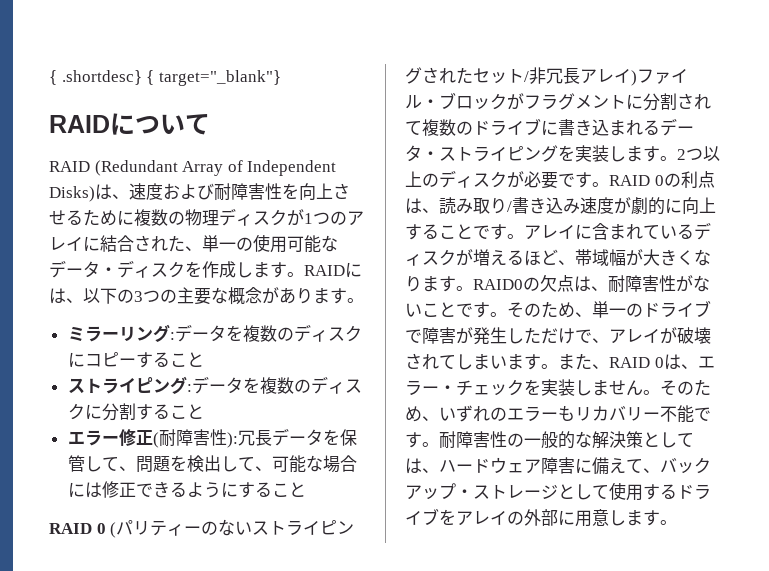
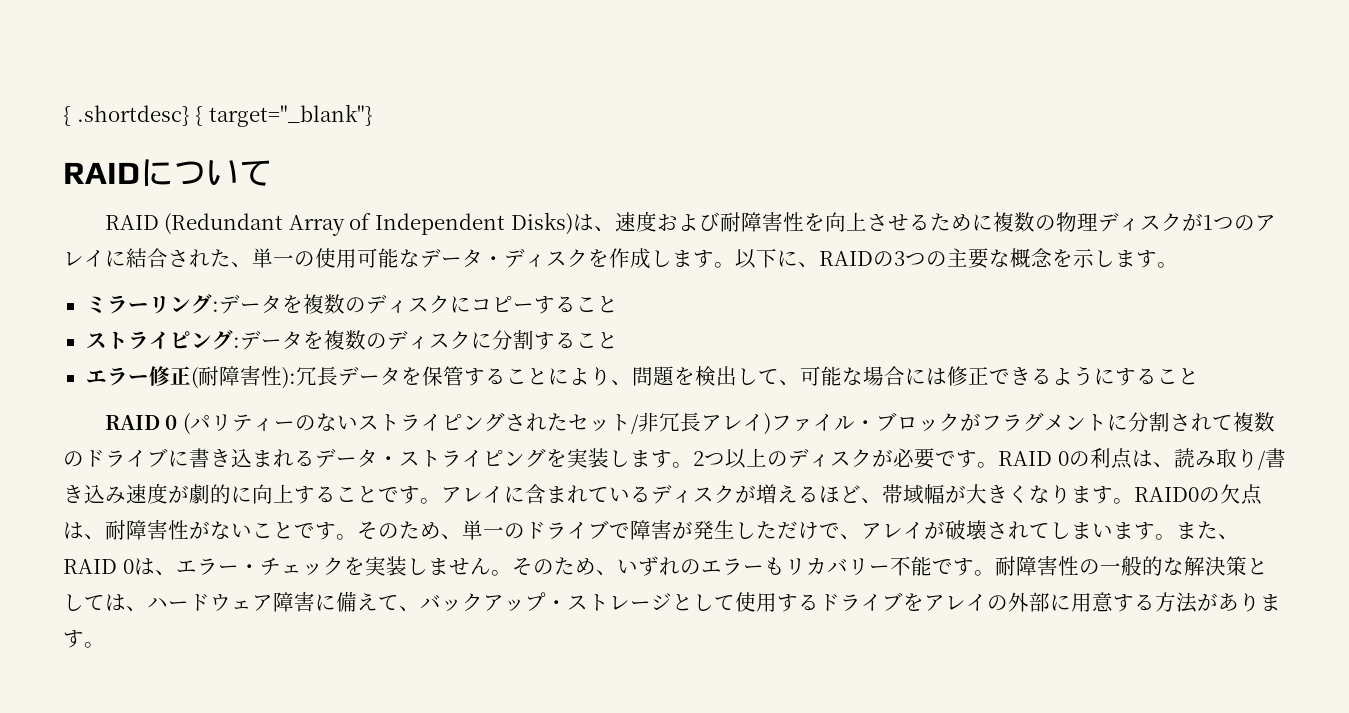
[304,262,362,278] [49,288,117,304] RAIDには、以下 -> [735,248,873,269] 以下に、RAID
[262,287,313,304] があり -> [1052,249,1115,268] を示し
[84,456,119,472] して -> [463,367,611,386] することにより
[609,510,626,526] し -> [1113,592,1260,613] する方法があり

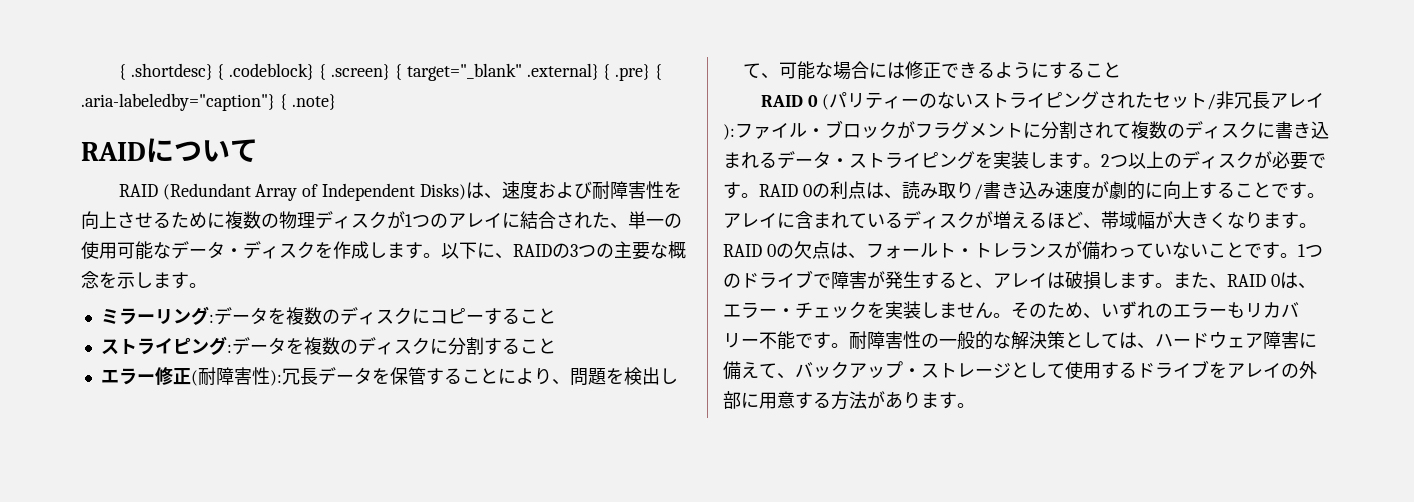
[208,104,373,127] target="_blank"} -> [229,63,663,81] [81,93,336,111] .codeblock} { .screen} { target="_blank" .external} { .pre} { .aria-labeledby="caption"} { .note}
[763,413,771,435] ) -> [723,124,735,140] ):
[84,448,168,467] ドライブ -> [1185,121,1257,139] ディスク
[1134,487,1199,502] RAID0 -> [723,244,776,257] RAID 0
[105,520,504,540] 耐障害性がないことです。そのため、単一 -> [865,241,1323,260] フォールト・トレランスが備わっていないことです。1つ
[735,520,1113,540] しただけで、アレイが破壊されてしまい -> [921,271,1119,290] すると、アレイは破損し

